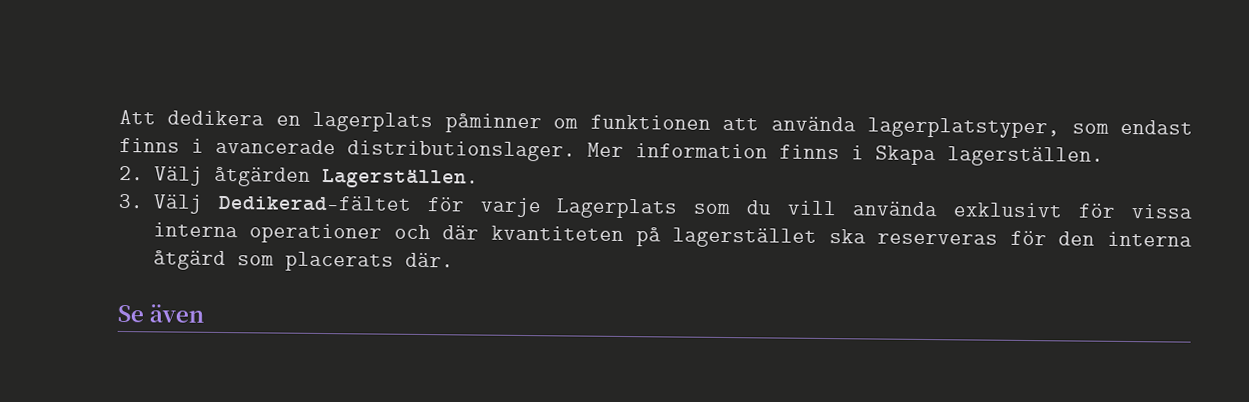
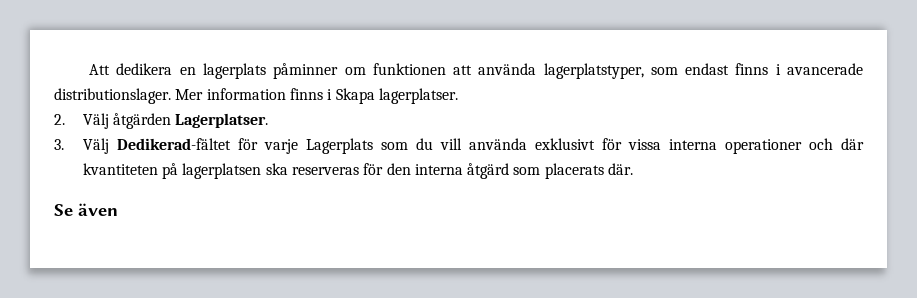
[947,146,1104,167] lagerställen. -> [378,88,458,104] lagerplatser.
[321,168,479,189] Lagerställen. -> [175,113,269,128] Lagerplatser.
[672,227,818,248] lagerstället -> [182,163,262,179] lagerplatsen

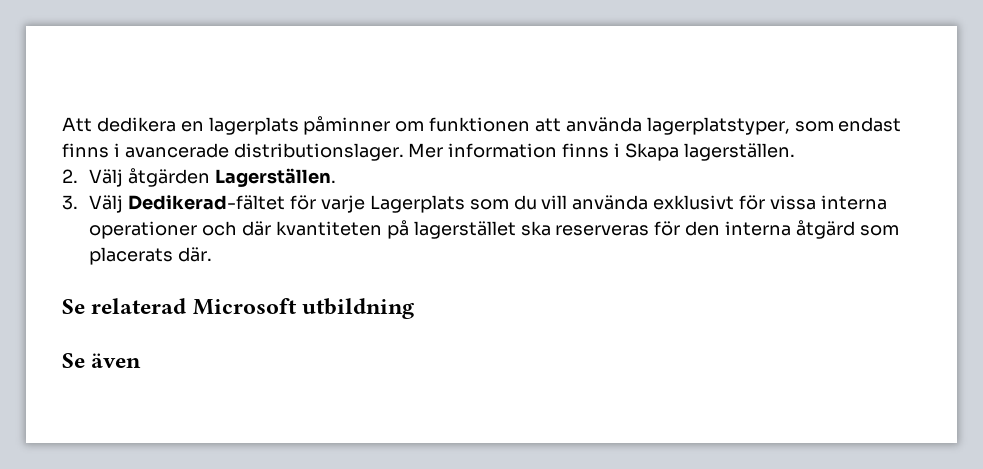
[378,88,458,104] lagerplatser. -> [683,143,795,161] lagerställen.
[175,113,269,128] Lagerplatser. -> [215,168,337,187] Lagerställen.
[182,163,262,179] lagerplatsen -> [413,221,516,239] lagerstället
(634, 169) none -> [62,298,415,319] // Se relaterad Microsoft utbildning

